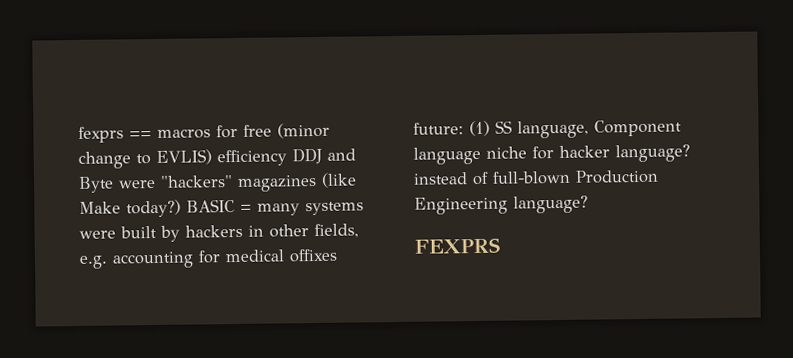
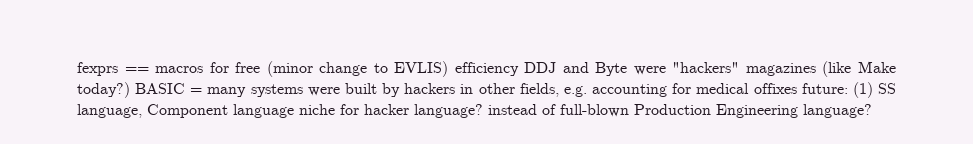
[414,237,500,254] // FEXPRS -> (872, 111) none

